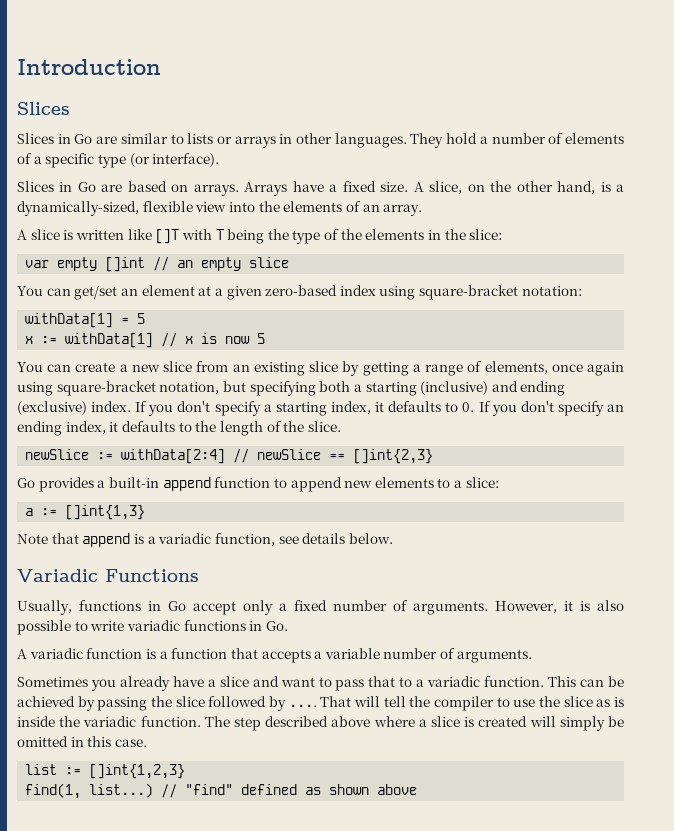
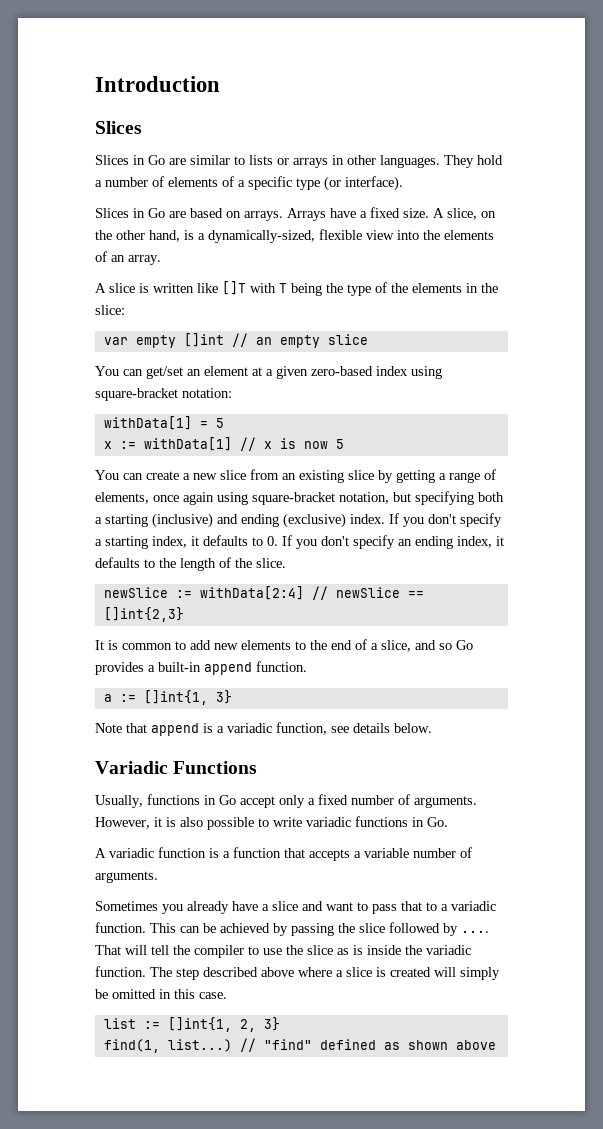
(434, 456) none -> [95,639,452,652] It is common to add new elements to the end of a slice, and so
[214,477,499,492] function to append new elements to a slice: -> [256,661,307,672] function.
[65,505,146,520] []int{1,3} -> [143,690,232,705] []int{1, 3}
[89,764,186,779] []int{1,2,3} -> [167,1017,280,1032] []int{1, 2, 3}

